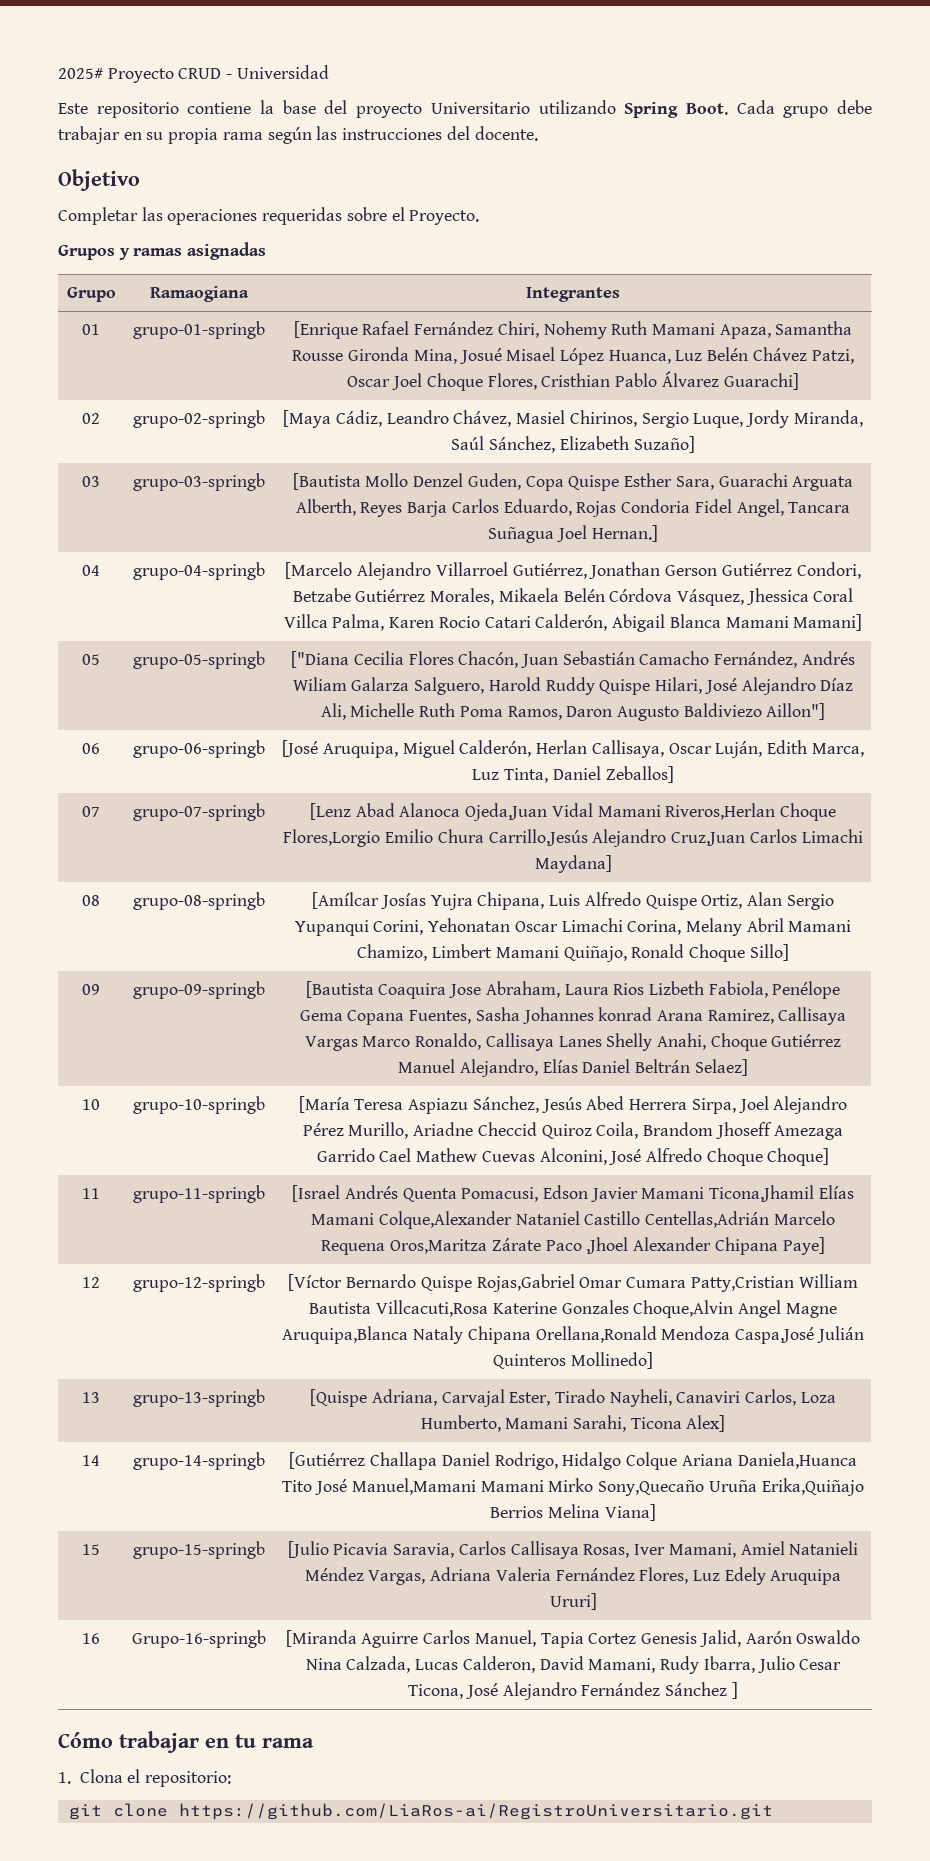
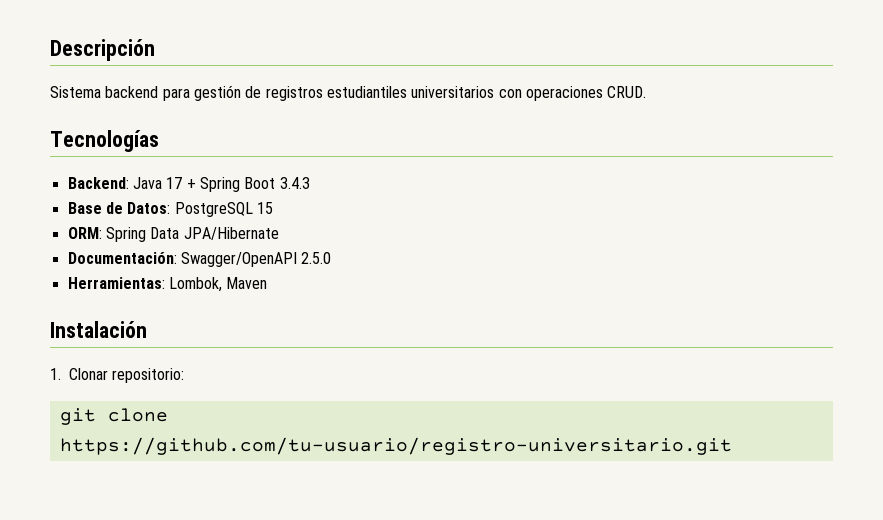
[58,65,329,83] [58,100,873,118] [58,126,538,144] [58,169,140,191] [58,207,480,225] [58,242,267,260] [66,287,116,302] [150,286,249,302] [526,287,620,302] [82,324,100,335] [133,321,265,339] [293,321,853,339] [292,347,854,365] [347,371,799,391] [82,413,100,424] [133,410,265,428] [283,410,863,428] [451,436,695,453] [82,476,100,487] [133,473,265,491] [292,473,854,491] [295,499,851,517] [488,525,658,543] [82,565,100,576] [133,562,265,580] [285,562,861,580] [292,588,854,606] [283,614,863,632] [82,654,100,665] [133,651,265,669] [291,651,855,668] [292,677,854,695] [320,703,826,721] [82,743,100,754] [133,740,265,758] [282,740,864,758] [472,766,674,783] [82,806,100,817] [133,803,265,821] [309,803,837,821] [283,829,863,847] [534,855,612,873] [82,895,100,906] [133,892,265,910] [312,892,834,910] [294,918,852,936] [357,944,789,962] [82,984,100,995] [133,981,265,999] [305,981,841,999] [299,1007,847,1025] [304,1033,842,1051] [398,1059,748,1077] [82,1099,100,1110] [133,1096,265,1114] [298,1096,848,1114] [302,1122,844,1140] [316,1148,830,1166] [82,1188,100,1199] [133,1185,265,1203] [292,1185,854,1202] [311,1211,835,1229] [321,1237,825,1255] [82,1277,100,1288] [133,1274,265,1292] [288,1274,858,1292] [309,1300,837,1318] [282,1326,864,1344] [493,1352,653,1369] [82,1392,100,1403] [133,1389,265,1407] [310,1389,836,1407] [420,1415,726,1432] [82,1455,100,1466] [133,1452,265,1470] [289,1452,857,1470] [282,1478,864,1496] [490,1504,656,1521] [82,1544,100,1555] [133,1541,265,1559] [287,1541,859,1559] [304,1567,842,1585] [549,1593,597,1610] [82,1633,100,1644] [132,1630,266,1648] [285,1630,861,1648] [305,1656,842,1674] [408,1682,738,1700] [58,1731,314,1753] 2025# Proyecto CRUD - Universidad // Este repositorio contiene la base del proyecto Universitario utilizando Spring Boot. Cada grupo debe trabajar en su propia rama según las instrucciones del docente. // Objetivo // Completar las operaciones requeridas sobre el Proyecto. // Grupos y ramas asignadas // Grupo | Ramaogiana | Integrantes // 01 | grupo-01-springb | [Enrique Rafael Fernández Chiri, Nohemy Ruth Mamani Apaza, Samantha Rousse Gironda Mina, Josué Misael López Huanca, Luz Belén Chávez Patzi, Oscar Joel Choque Flores, Cristhian Pablo Álvarez Guarachi] // 02 | grupo-02-springb | [Maya Cádiz, Leandro Chávez, Masiel Chirinos, Sergio Luque, Jordy Miranda, Saúl Sánchez, Elizabeth Suzaño] // 03 | grupo-03-springb | [Bautista Mollo Denzel Guden, Copa Quispe Esther Sara, Guarachi Arguata Alberth, Reyes Barja Carlos Eduardo, Rojas Condoria Fidel Angel, Tancara Suñagua Joel Hernan.] // 04 | grupo-04-springb | [Marcelo Alejandro Villarroel Gutiérrez, Jonathan Gerson Gutiérrez Condori, Betzabe Gutiérrez Morales, Mikaela Belén Córdova Vásquez, Jhessica Coral Villca Palma, Karen Rocio Catari Calderón, Abigail Blanca Mamani Mamani] // 05 | grupo-05-springb | ["Diana Cecilia Flores Chacón, Juan Sebastián Camacho Fernández, Andrés Wiliam Galarza Salguero, Harold Ruddy Quispe Hilari, José Alejandro Díaz Ali, Michelle Ruth Poma Ramos, Daron Augusto Baldiviezo Aillon"] // 06 | grupo-06-springb | [José Aruquipa, Miguel Calderón, Herlan Callisaya, Oscar Luján, Edith Marca, Luz Tinta, Daniel Zeballos] // 07 | grupo-07-springb | [Lenz Abad Alanoca Ojeda,Juan Vidal Mamani Riveros,Herlan Choque Flores,Lorgio Emilio Chura Carrillo,Jesús Alejandro Cruz,Juan Carlos Limachi Maydana] // 08 | grupo-08-springb | [Amílcar Josías Yujra Chipana, Luis Alfredo Quispe Ortiz, Alan Sergio Yupanqui Corini, Yehonatan Oscar Limachi Corina, Melany Abril Mamani Chamizo, Limbert Mamani Quiñajo, Ronald Choque Sillo] // 09 | grupo-09-springb | [Bautista Coaquira Jose Abraham, Laura Rios Lizbeth Fabiola, Penélope Gema Copana Fuentes, Sasha Johannes konrad Arana Ramirez, Callisaya Vargas Marco Ronaldo, Callisaya Lanes Shelly Anahi, Choque Gutiérrez Manuel Alejandro, Elías Daniel Beltrán Selaez] // 10 | grupo-10-springb | [María Teresa Aspiazu Sánchez, Jesús Abed Herrera Sirpa, Joel Alejandro Pérez Murillo, Ariadne Checcid Quiroz Coila, Brandom Jhoseff Amezaga Garrido Cael Mathew Cuevas Alconini, José Alfredo Choque Choque] // 11 | grupo-11-springb | [Israel Andrés Quenta Pomacusi, Edson Javier Mamani Ticona,Jhamil Elías Mamani Colque,Alexander Nataniel Castillo Centellas,Adrián Marcelo Requena Oros,Maritza Zárate Paco ,Jhoel Alexander Chipana Paye] // 12 | grupo-12-springb | [Víctor Bernardo Quispe Rojas,Gabriel Omar Cumara Patty,Cristian William Bautista Villcacuti,Rosa Katerine Gonzales Choque,Alvin Angel Magne Aruquipa,Blanca Nataly Chipana Orellana,Ronald Mendoza Caspa,José Julián Quinteros Mollinedo] // 13 | grupo-13-springb | [Quispe Adriana, Carvajal Ester, Tirado Nayheli, Canaviri Carlos, Loza Humberto, Mamani Sarahi, Ticona Alex] // 14 | grupo-14-springb | [Gutiérrez Challapa Daniel Rodrigo, Hidalgo Colque Ariana Daniela,Huanca Tito José Manuel,Mamani Mamani Mirko Sony,Quecaño Uruña Erika,Quiñajo Berrios Melina Viana] // 15 | grupo-15-springb | [Julio Picavia Saravia, Carlos Callisaya Rosas, Iver Mamani, Amiel Natanieli Méndez Vargas, Adriana Valeria Fernández Flores, Luz Edely Aruquipa Ururi] // 16 | Grupo-16-springb | [Miranda Aguirre Carlos Manuel, Tapia Cortez Genesis Jalid, Aarón Oswaldo Nina Calzada, Lucas Calderon, David Mamani, Rudy Ibarra, Julio Cesar Ticona, José Alejandro Fernández Sánchez ] // Cómo trabajar en tu rama -> [50,39,155,61] [50,85,647,101] [50,130,159,152] [67,177,310,192] [67,202,273,217] [67,227,279,242] [67,252,332,267] [67,277,268,292] [50,321,147,338] Descripción // Sistema backend para gestión de registros estudiantiles universitarios con operaciones CRUD. // Tecnologías // Backend: Java 17 + Spring Boot 3.4.3 // Base de Datos: PostgreSQL 15 // ORM: Spring Data JPA/Hibernate // Documentación: Swagger/OpenAPI 2.5.0 // Herramientas: Lombok, Maven // Instalación
[79,1769,141,1783] Clona el -> [69,368,108,380] Clonar
[178,1803,773,1820] https://github.com/LiaRos-ai/RegistroUniversitario.git -> [59,437,732,455] https://github.com/tu-usuario/registro-universitario.git

